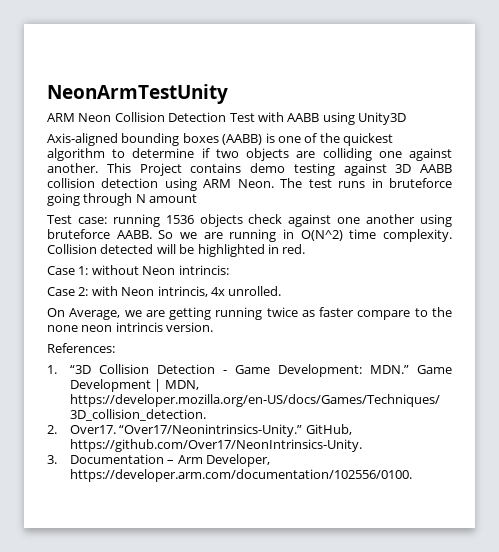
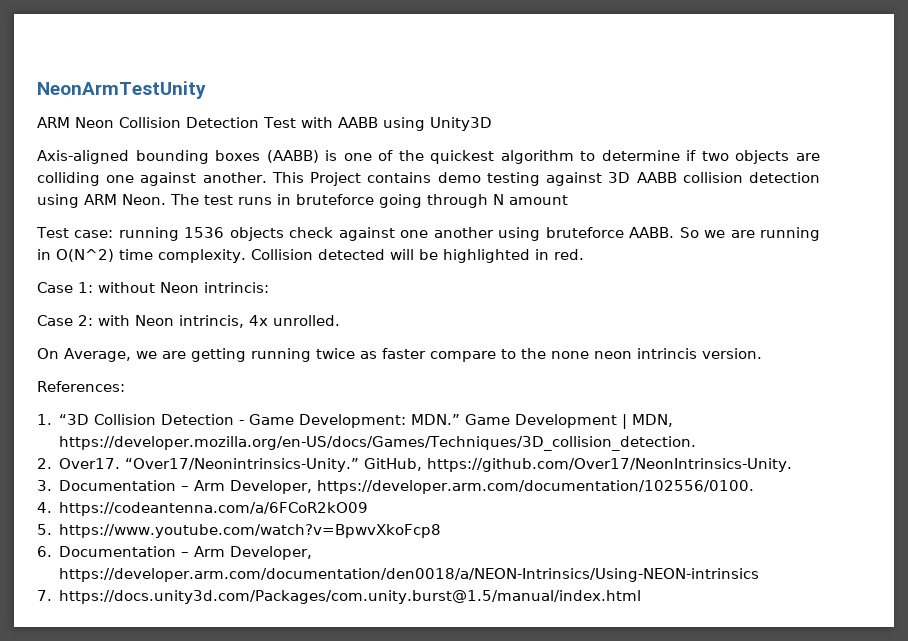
(412, 475) none -> [37,502,369,516] [37,524,442,538] [37,546,313,560] [59,568,760,582] [37,590,642,604] // 4. https://codeantenna.com/a/6FCoR2kO09 // 5. https://www.youtube.com/watch?v=BpwvXkoFcp8 // 6. Documentation – Arm Developer, https://developer.arm.com/documentation/den0018/a/NEON-Intrinsics/Using-NEON-intrinsics // 7. https://docs.unity3d.com/Packages/com.unity.burst@1.5/manual/index.html

